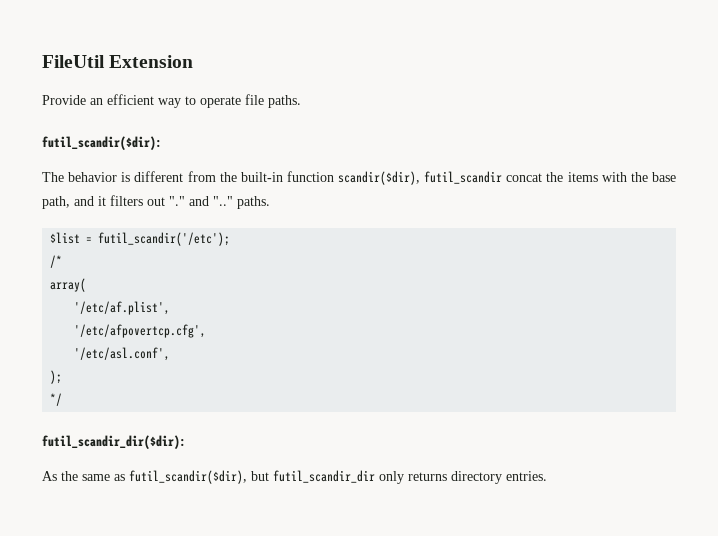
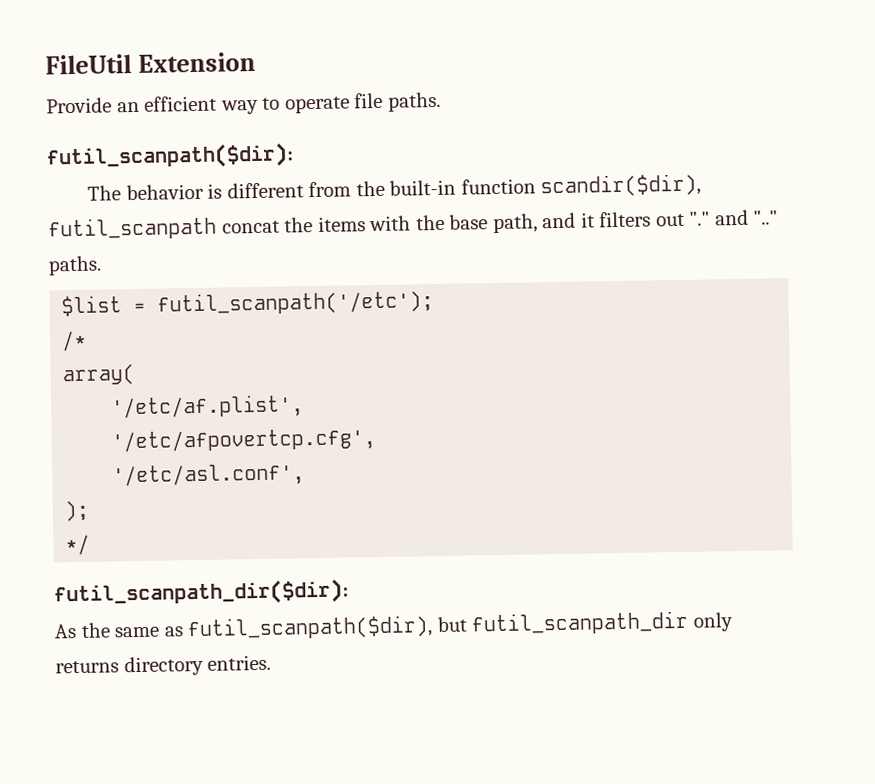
[42,136,161,150] futil_scandir($dir): -> [46,142,294,171] futil_scanpath($dir):
[424,171,503,184] futil_scandir -> [48,216,217,241] futil_scanpath
[98,232,231,246] futil_scandir('/etc'); -> [157,290,435,316] futil_scanpath('/etc');
[42,435,185,449] futil_scandir_dir($dir): -> [54,578,349,608] futil_scanpath_dir($dir):
[129,470,375,484] futil_scandir($dir), but futil_scandir_dir -> [187,610,690,641] futil_scanpath($dir), but futil_scanpath_dir

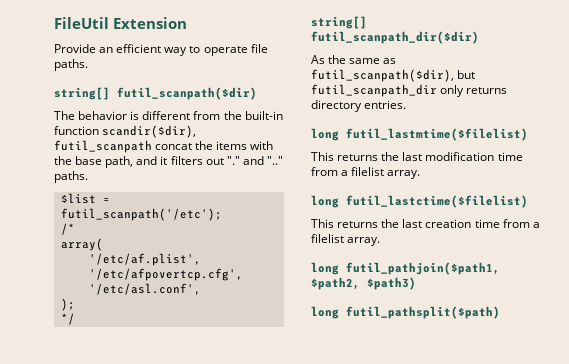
[46,142,294,171] futil_scanpath($dir): -> [54,87,257,100] string[] futil_scanpath($dir)
[54,578,349,608] futil_scanpath_dir($dir): -> [311,16,367,29] [311,31,479,44] string[] futil_scanpath_dir($dir)
(272, 662) none -> [311,128,528,141] [311,152,523,161] [311,167,421,179] [311,195,528,208] [311,219,540,228] [311,234,381,246] [311,262,500,275] [311,277,416,290] [311,306,500,319] // long futil_lastmtime($filelist) // This returns the last modification time from a filelist array. // long futil_lastctime($filelist) // This returns the last creation time from a filelist array. // long futil_pathjoin($path1, $path2, $path3) // long futil_pathsplit($path)

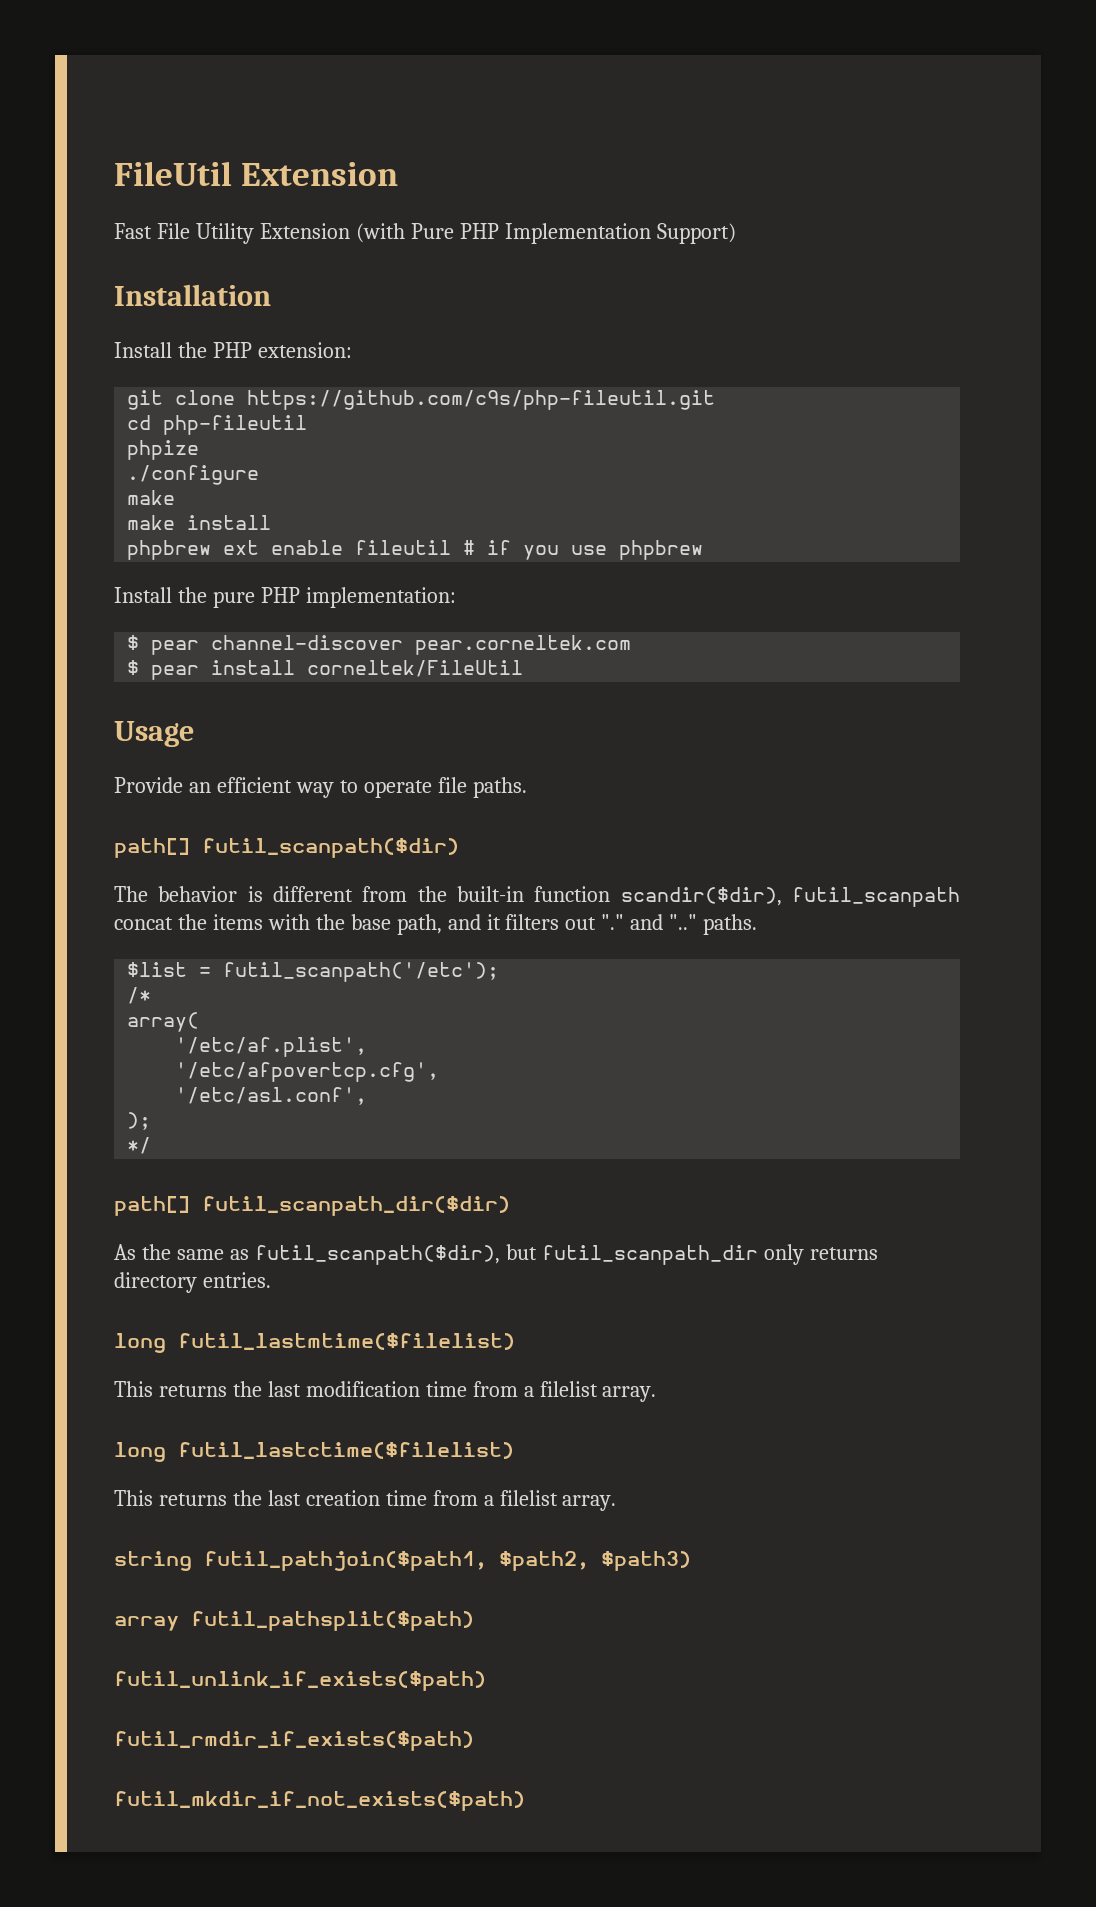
(187, 23) none -> [114,223,736,244] [114,284,271,306] [114,342,352,358] [127,390,716,410] [127,415,308,435] [127,440,200,460] [127,465,260,485] [127,490,176,505] [127,515,272,530] [127,540,704,560] [114,587,456,608] [127,635,632,655] [127,660,524,680] [114,721,194,747] // Fast File Utility Extension (with Pure PHP Implementation Support) // Installation // Install the PHP extension: // git clone https://github.com/c9s/php-fileutil.git // cd php-fileutil // phpize // ./configure // make // make install // phpbrew ext enable fileutil # if you use phpbrew // Install the pure PHP implementation: // $ pear channel-discover pear.corneltek.com // $ pear install corneltek/FileUtil // Usage
[54,87,110,100] string[] -> [114,838,190,858] path[]
[311,16,367,29] string[] -> [114,1196,190,1216] path[]
[311,262,339,275] long -> [114,1551,192,1571] string
[311,306,339,319] long -> [114,1616,179,1631] array
(500, 312) none -> [114,1671,486,1691] [114,1731,474,1751] [114,1791,525,1811] // futil_unlink_if_exists($path) // futil_rmdir_if_exists($path) // futil_mkdir_if_not_exists($path)

